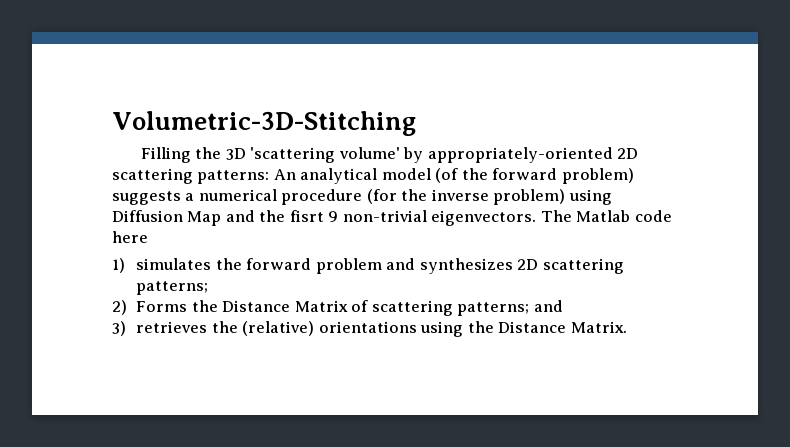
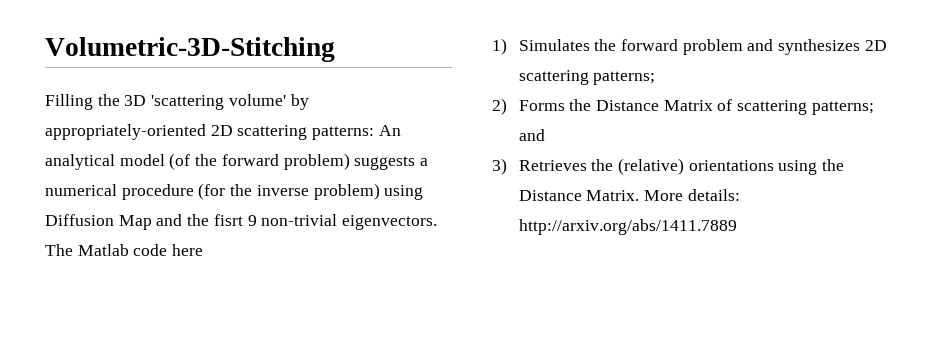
[136,258,212,270] simulates -> [518,39,590,51] Simulates
[136,321,208,333] retrieves -> [518,160,587,171] Retrieves
(627, 327) none -> [643,189,740,201] [518,219,737,235] More details: http://arxiv.org/abs/1411.7889

